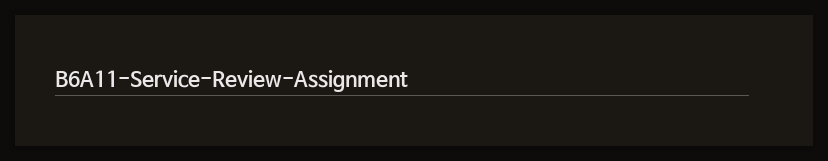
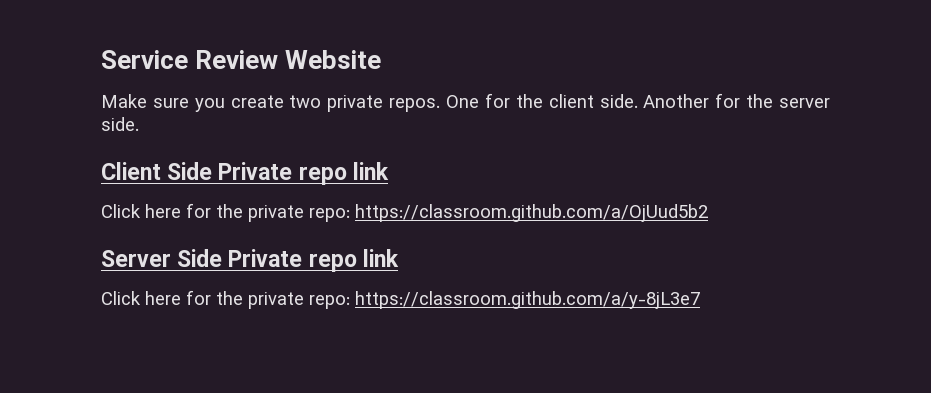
[55,70,408,92] B6A11-Service-Review-Assignment -> [101,50,382,69] [101,93,831,112] [101,117,139,131] [101,162,389,185] [101,203,708,222] [101,249,399,272] [101,290,700,309] Service Review Website // Make sure you create two private repos. One for the client side. Another for the server side. // Client Side Private repo link // Click here for the private repo: https://classroom.github.com/a/OjUud5b2 // Server Side Private repo link // Click here for the private repo: https://classroom.github.com/a/y-8jL3e7

